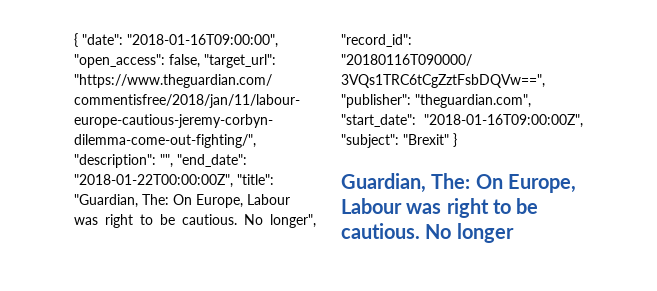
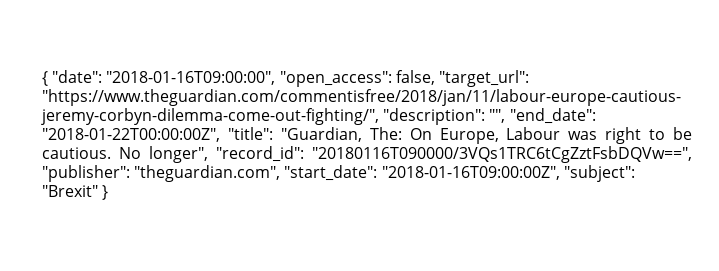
[341,173,576,193] [341,198,539,218] [341,223,514,243] // Guardian, The: On Europe, Labour was right to be cautious. No longer -> (109, 192) none

